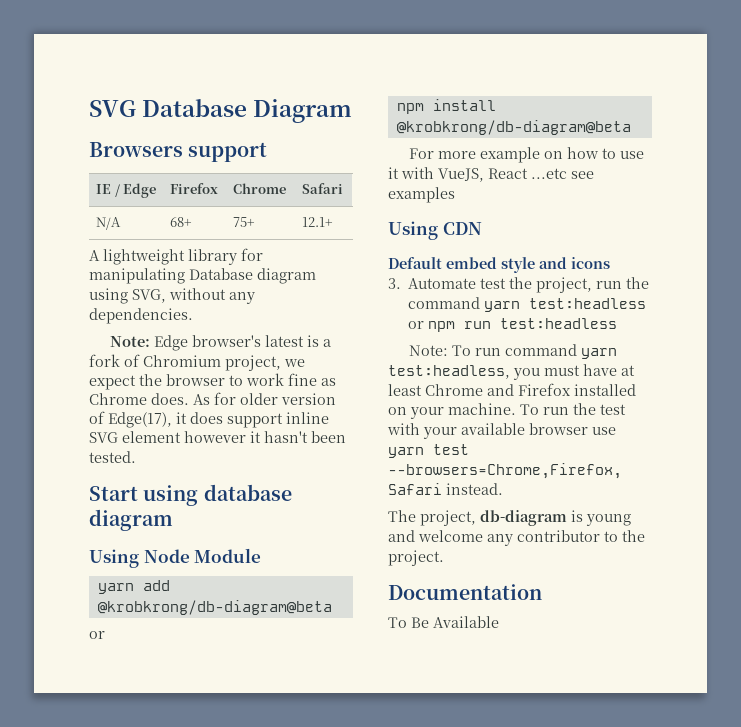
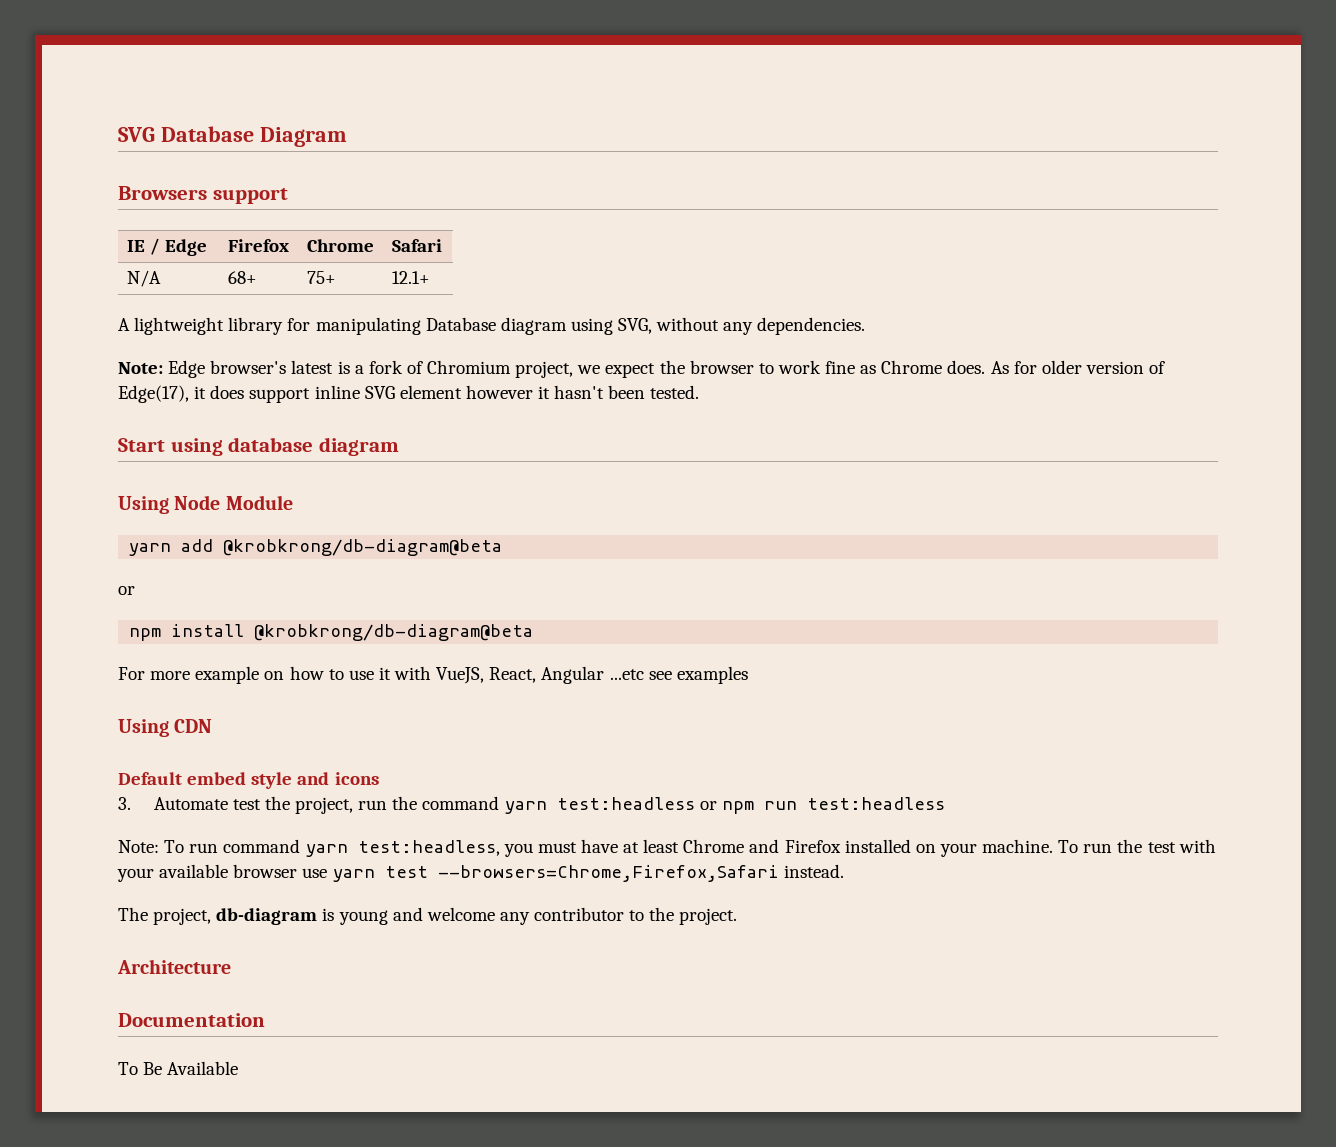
[488,168,528,179] React -> [489,666,605,684] React, Angular
(444, 558) none -> [117,959,231,974] // Architecture

